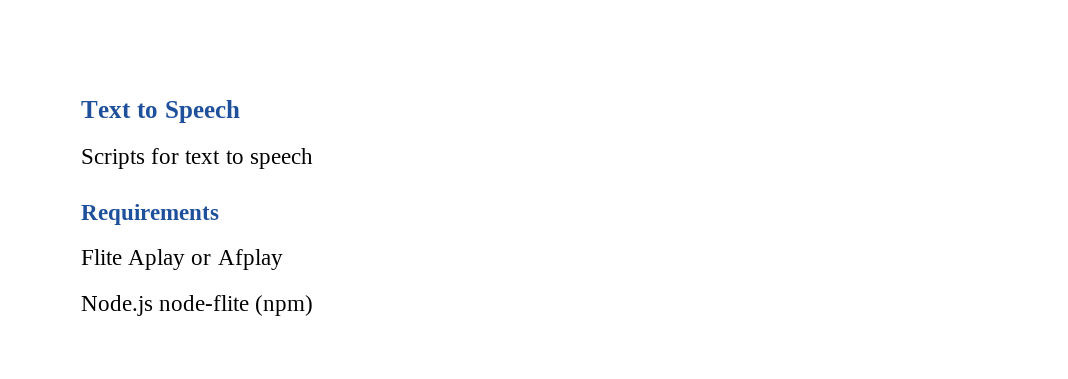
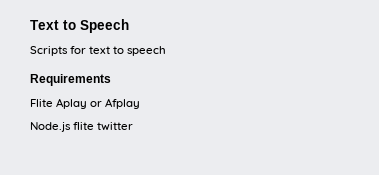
[159,295,314,316] node-flite (npm) -> [73,122,134,131] flite twitter

